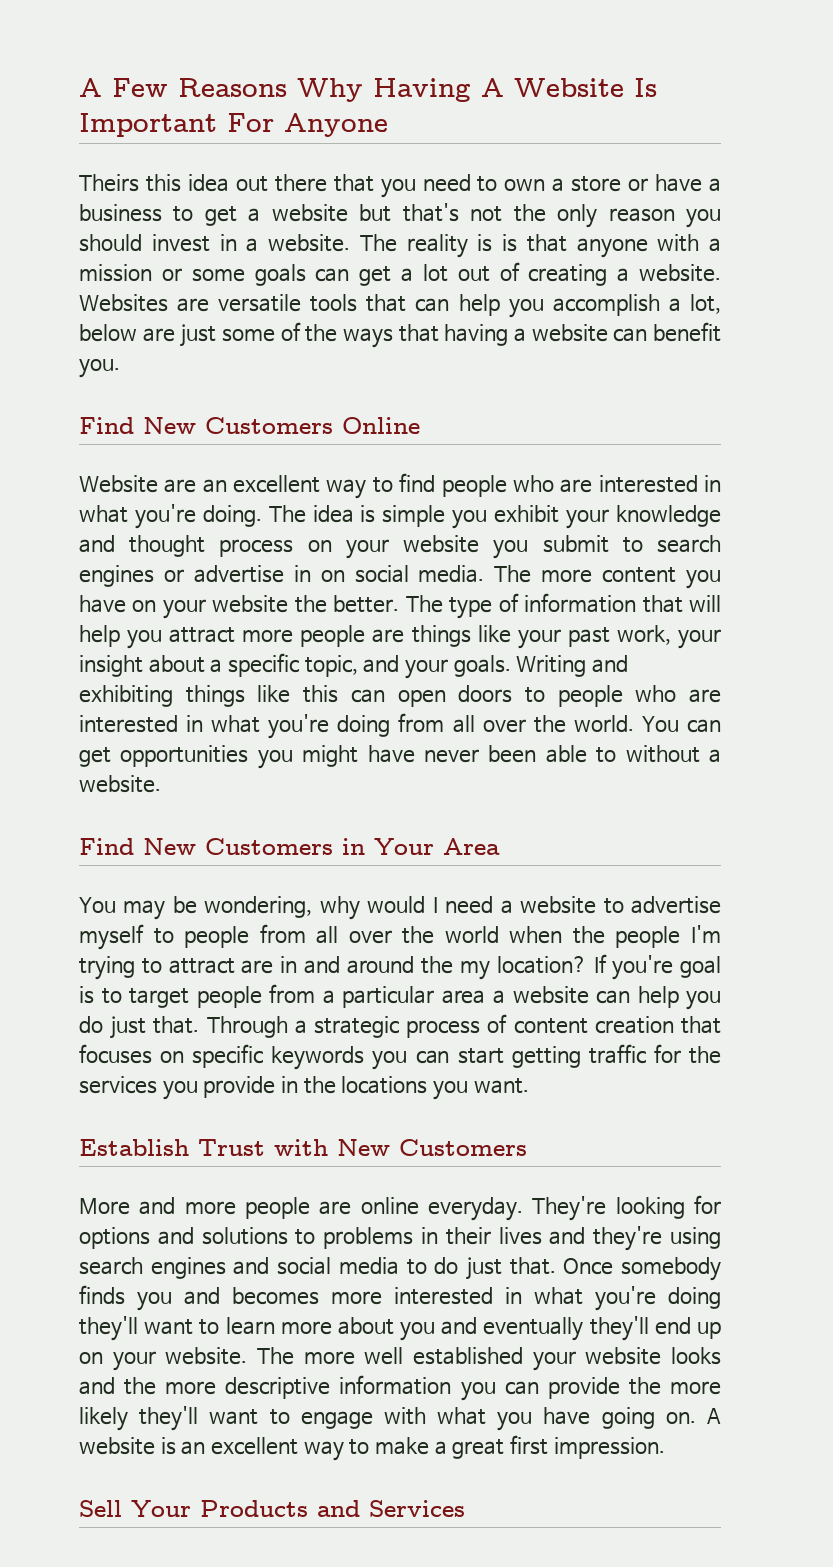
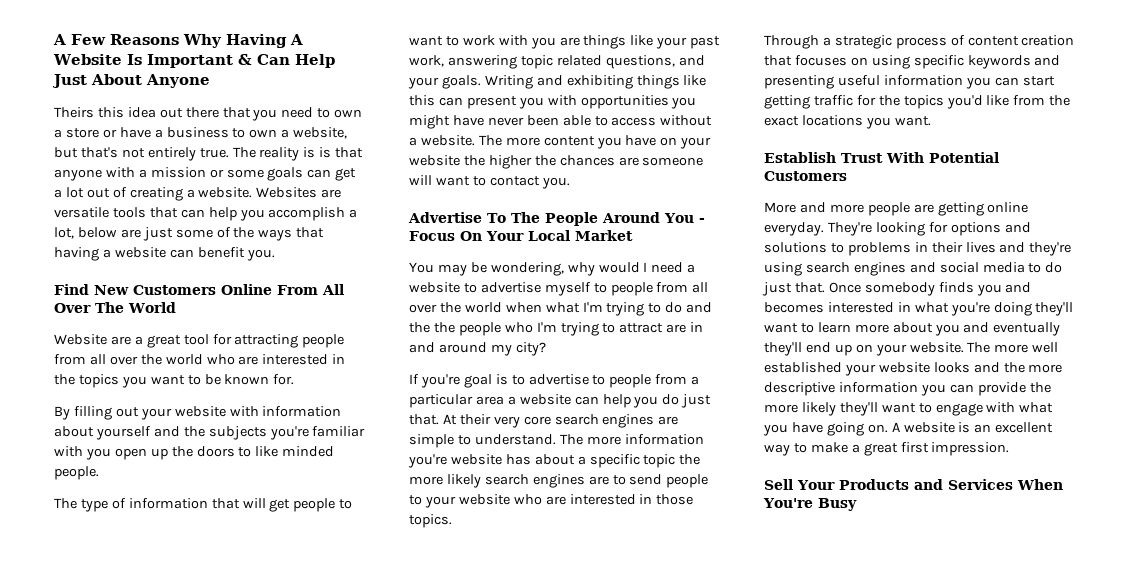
[227,113,274,132] For -> [237,54,335,68] [52,74,142,88] & Can Help Just About
[204,203,721,228] [79,234,351,252] get a website but that's not the only reason you should invest in a website. -> [249,127,348,139] [54,147,229,161] own a website, but that's not entirely true.
[79,473,721,499] [79,504,721,529] [79,535,722,559] [79,565,721,589] [79,595,400,619] // Website are an excellent way to find people who are interested in what you're doing. The idea is simple you exhibit your knowledge and thought process on your website you submit to search engines or advertise in on social media. The more content you have on your website the better. -> [277,284,344,295] [54,302,176,313] [54,334,345,348] [54,354,346,365] [54,374,295,388] [54,406,342,420] [54,426,366,440] [54,446,335,460] [54,466,99,480] From All Over The World // Website are a great tool for attracting people from all over the world who are interested in the topics you want to be known for. // By filling out your website with information about yourself and the subjects you're familiar with you open up the doors to like minded people. //
[79,625,366,649] help you attract more people -> [269,498,353,512] [409,35,556,49] get people to want to work with you
[678,629,721,649] [79,653,358,677] your insight about a specific topic, -> [447,55,675,69] answering topic related questions,
[397,685,722,707] [79,713,722,739] [79,747,111,767] open doors to people who are interested in what you're doing from all over the world. You can get -> [466,95,577,109] present you with
(617, 755) none -> [611,117,657,126] access
[79,838,500,855] // Find New Customers in Your Area -> [478,135,712,149] [409,155,704,169] [409,175,570,189] [408,212,705,226] [409,230,633,241] The more content you have on your website the higher the chances are someone will want to contact you. // Advertise To The People Around You - Focus On Your Local Market
(563, 935) none -> [545,302,713,316] [409,322,430,333] what I'm trying to do and the
(681, 937) none -> [504,322,533,333] who
[421,956,587,980] the my location? -> [490,342,546,356] my city? //
[129,988,190,1008] target -> [528,374,606,385] advertise to
(200, 1025) none -> [442,414,679,428] [409,434,704,448] [408,454,701,468] [409,474,709,488] [409,494,694,508] [409,514,452,528] At their very core search engines are simple to understand. The more information you're website has about a specific topic the more likely search engines are to send people to your website who are interested in those topics. //
(185, 1057) none -> [871,55,910,69] using
(365, 1058) none -> [1034,55,1061,66] [764,75,963,89] and presenting useful information
[79,1076,336,1100] services you provide in the -> [903,95,1071,109] [764,116,799,126] topics you'd like from the exact
[274,1139,390,1156] with New -> [885,152,999,163] With Potential
(352, 1208) none -> [937,202,984,216] getting
[331,1291,383,1305] more -> (824, 307) none
(465, 1508) none -> [1016,479,1063,490] [763,498,857,511] When You're Busy

